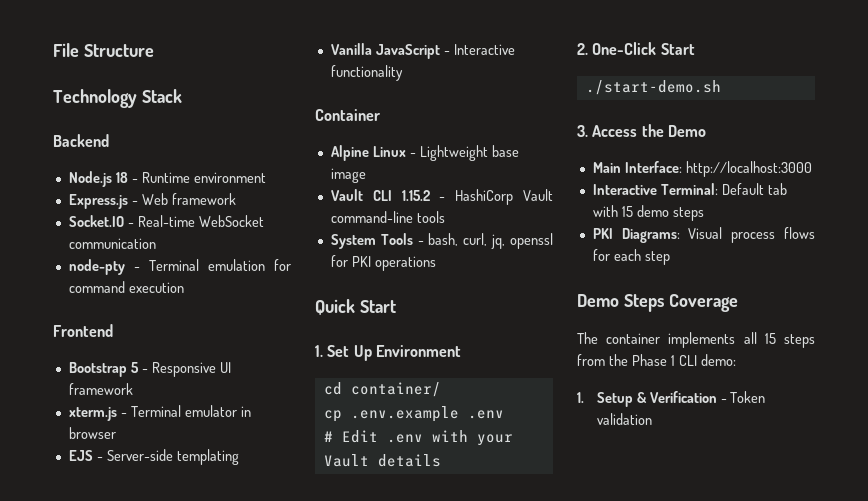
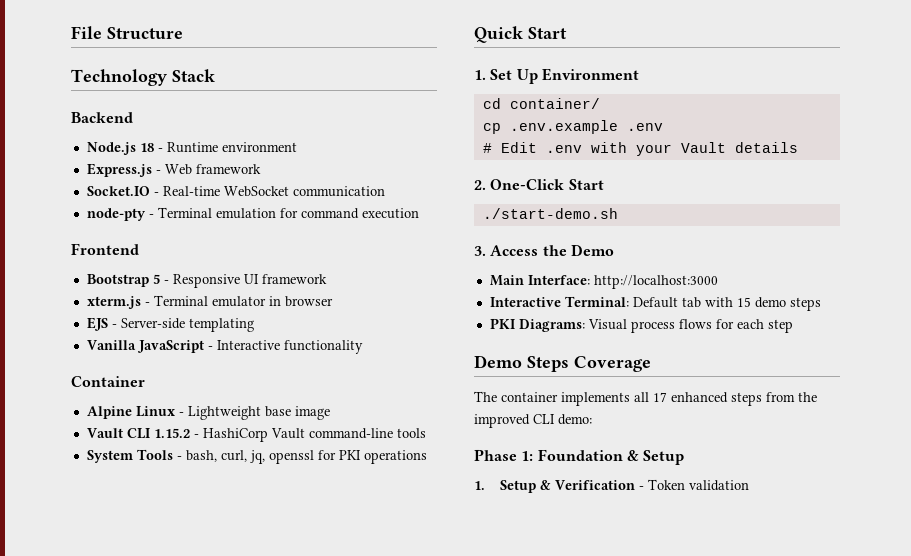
[764,333,776,344] 15 -> [653,392,728,403] 17 enhanced
[631,354,675,366] Phase 1 -> [474,414,530,428] improved
(736, 360) none -> [474,449,685,465] // Phase 1: Foundation & Setup

